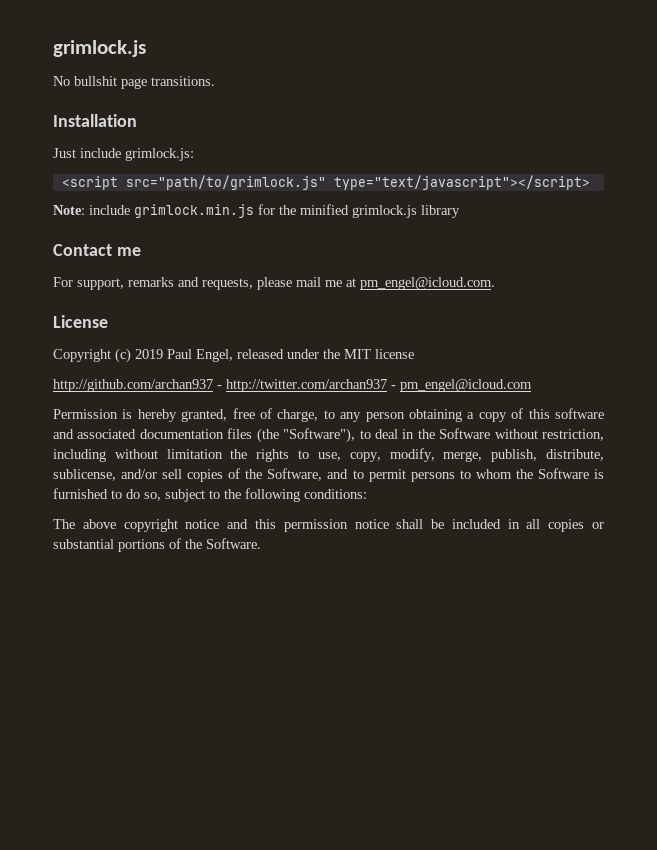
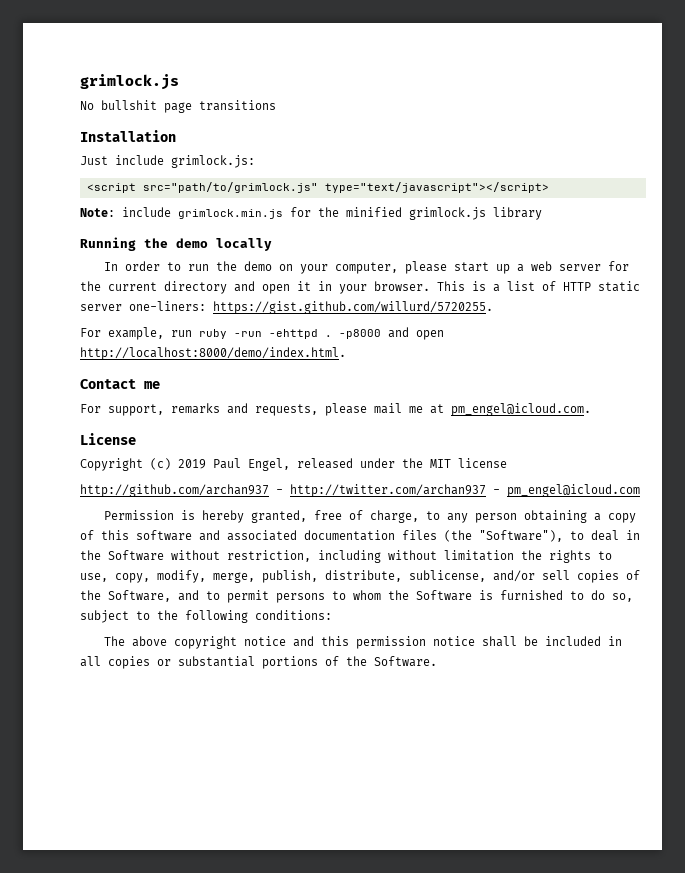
[151,76,215,86] transitions. -> [199,100,276,111] transitions
(460, 211) none -> [80,237,272,251] [104,261,630,274] [80,281,640,294] [80,301,493,314] [80,327,444,340] [80,347,346,360] // Running the demo locally // In order to run the demo on your computer, please start up a web server for the current directory and open it in your browser. This is a list of HTTP static server one-liners: https://gist.github.com/willurd/5720255. // For example, run ruby -run -ehttpd . -p8000 and open http://localhost:8000/demo/index.html.

